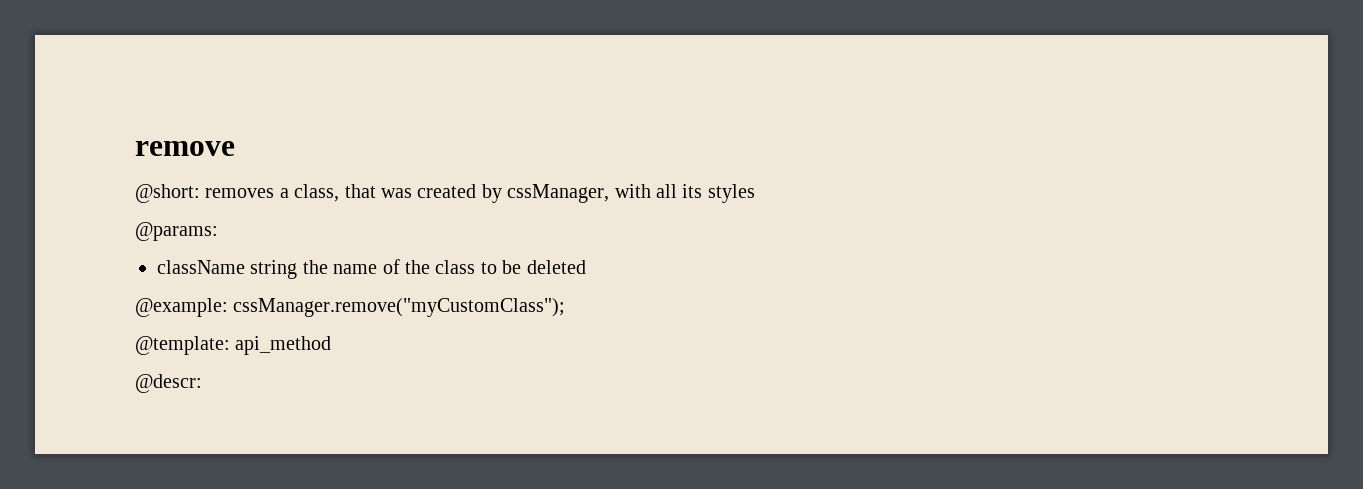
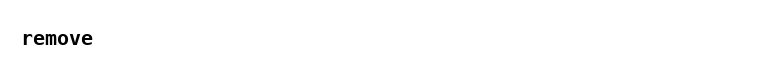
[135,184,755,203] [135,222,218,241] [157,259,586,279] [135,298,566,317] [135,336,332,355] [135,374,202,393] // @short: removes a class, that was created by cssManager, with all its styles // @params: // className string the name of the class to be deleted // @example: cssManager.remove("myCustomClass"); // @template: api_method // @descr: -> (93, 39) none

